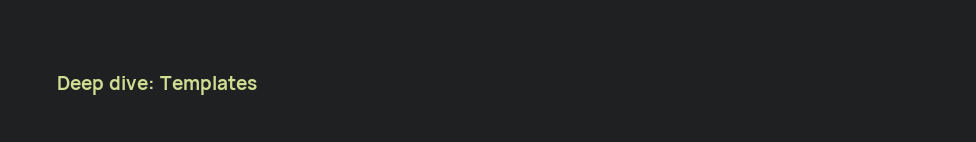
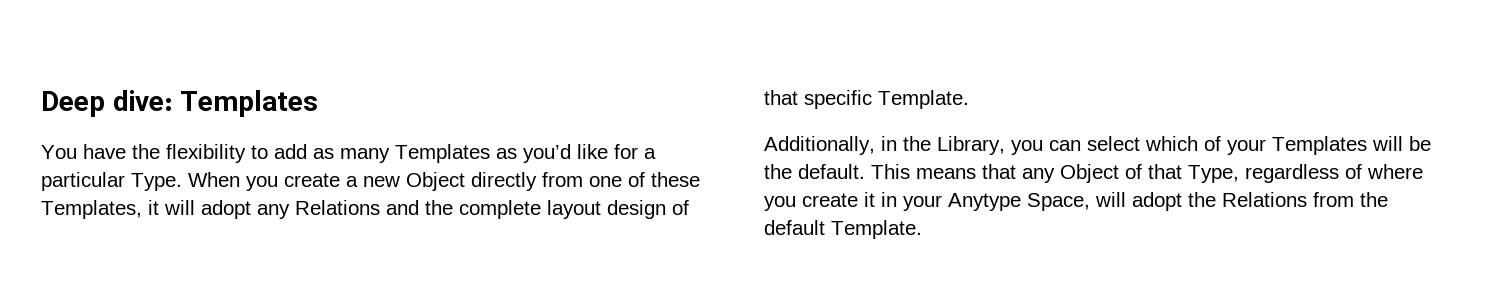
(258, 85) none -> [41,144,656,163] [41,172,700,191] [41,200,689,219] [764,90,969,109] [764,136,1431,155] [764,164,1423,183] [764,192,1388,211] [764,220,922,239] // You have the flexibility to add as many Templates as you’d like for a particular Type. When you create a new Object directly from one of these Templates, it will adopt any Relations and the complete layout design of that specific Template. // Additionally, in the Library, you can select which of your Templates will be the default. This means that any Object of that Type, regardless of where you create it in your Anytype Space, will adopt the Relations from the default Template.

